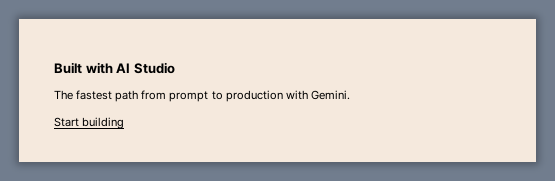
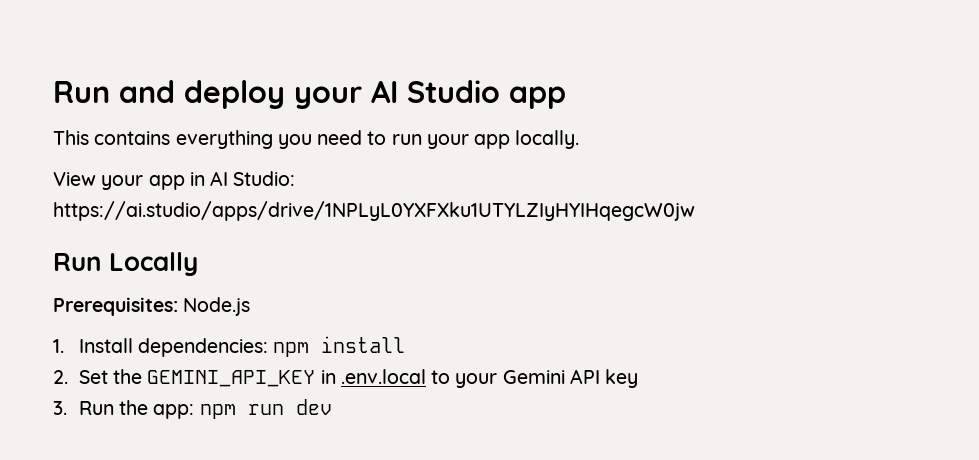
[54,62,175,74] [54,90,350,102] [54,117,125,129] Built with AI Studio // The fastest path from prompt to production with Gemini. // Start building -> [53,80,566,109] [53,130,580,149] [53,171,296,190] [53,201,695,221] [53,252,199,276] [53,297,251,316] [53,336,406,357] [53,369,639,388] [53,399,332,419] Run and deploy your AI Studio app // This contains everything you need to run your app locally. // View your app in AI Studio: https://ai.studio/apps/drive/1NPLyL0YXFXku1UTYLZIyHYIHqegcW0jw // Run Locally // Prerequisites: Node.js // 1. Install dependencies: npm install // 2. Set the GEMINI_API_KEY in .env.local to your Gemini API key // 3. Run the app: npm run dev

